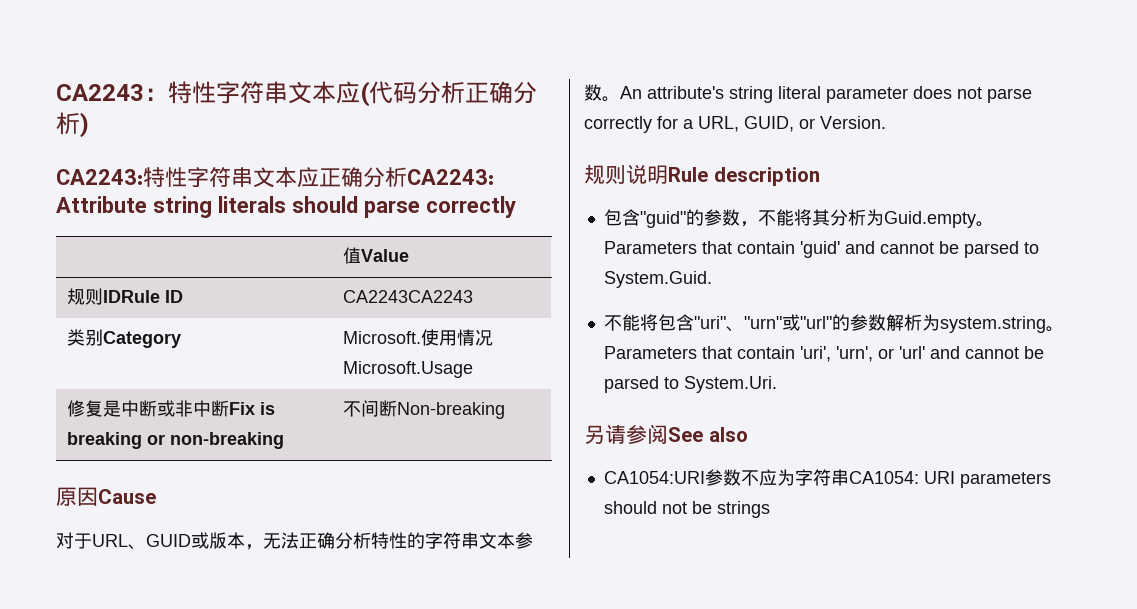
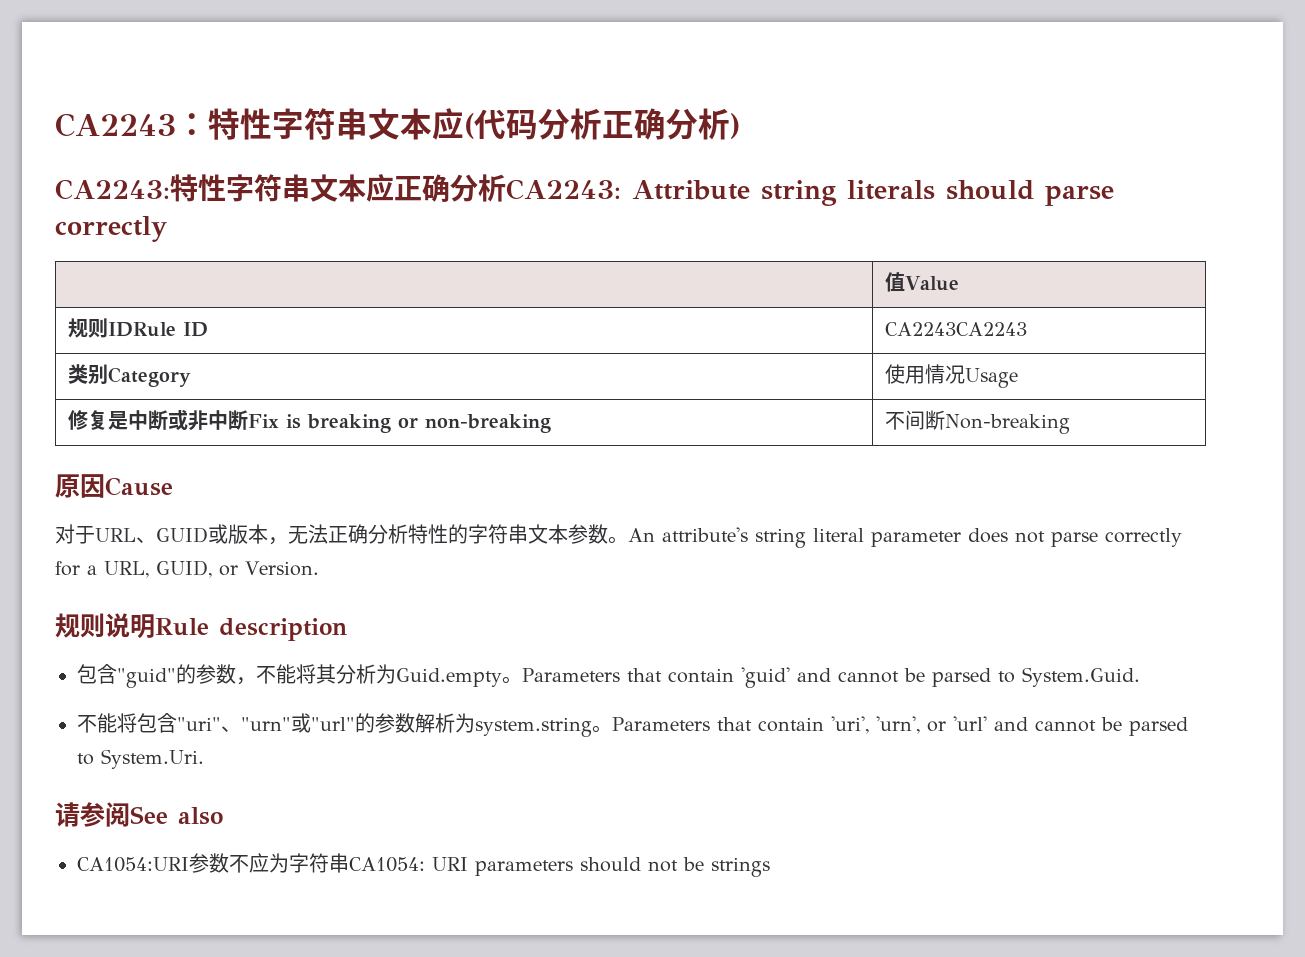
[343,331,422,344] Microsoft. -> (192, 377) none
[343,361,474,378] Microsoft.Usage -> [965,368,1019,388] Usage
[584,425,605,444] 另 -> (204, 759) none

